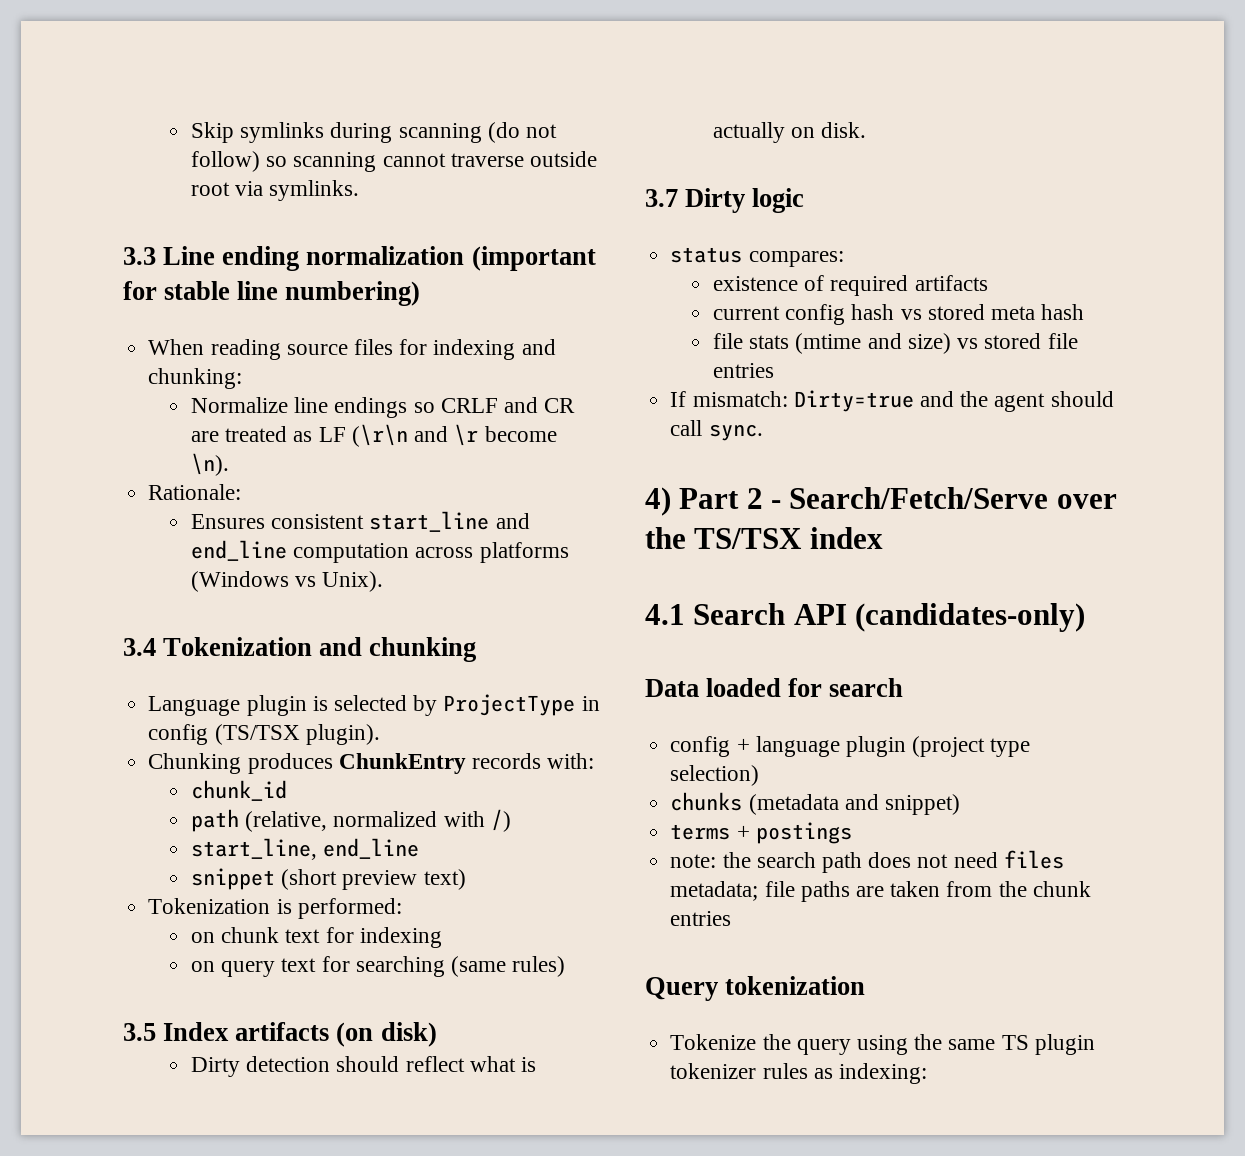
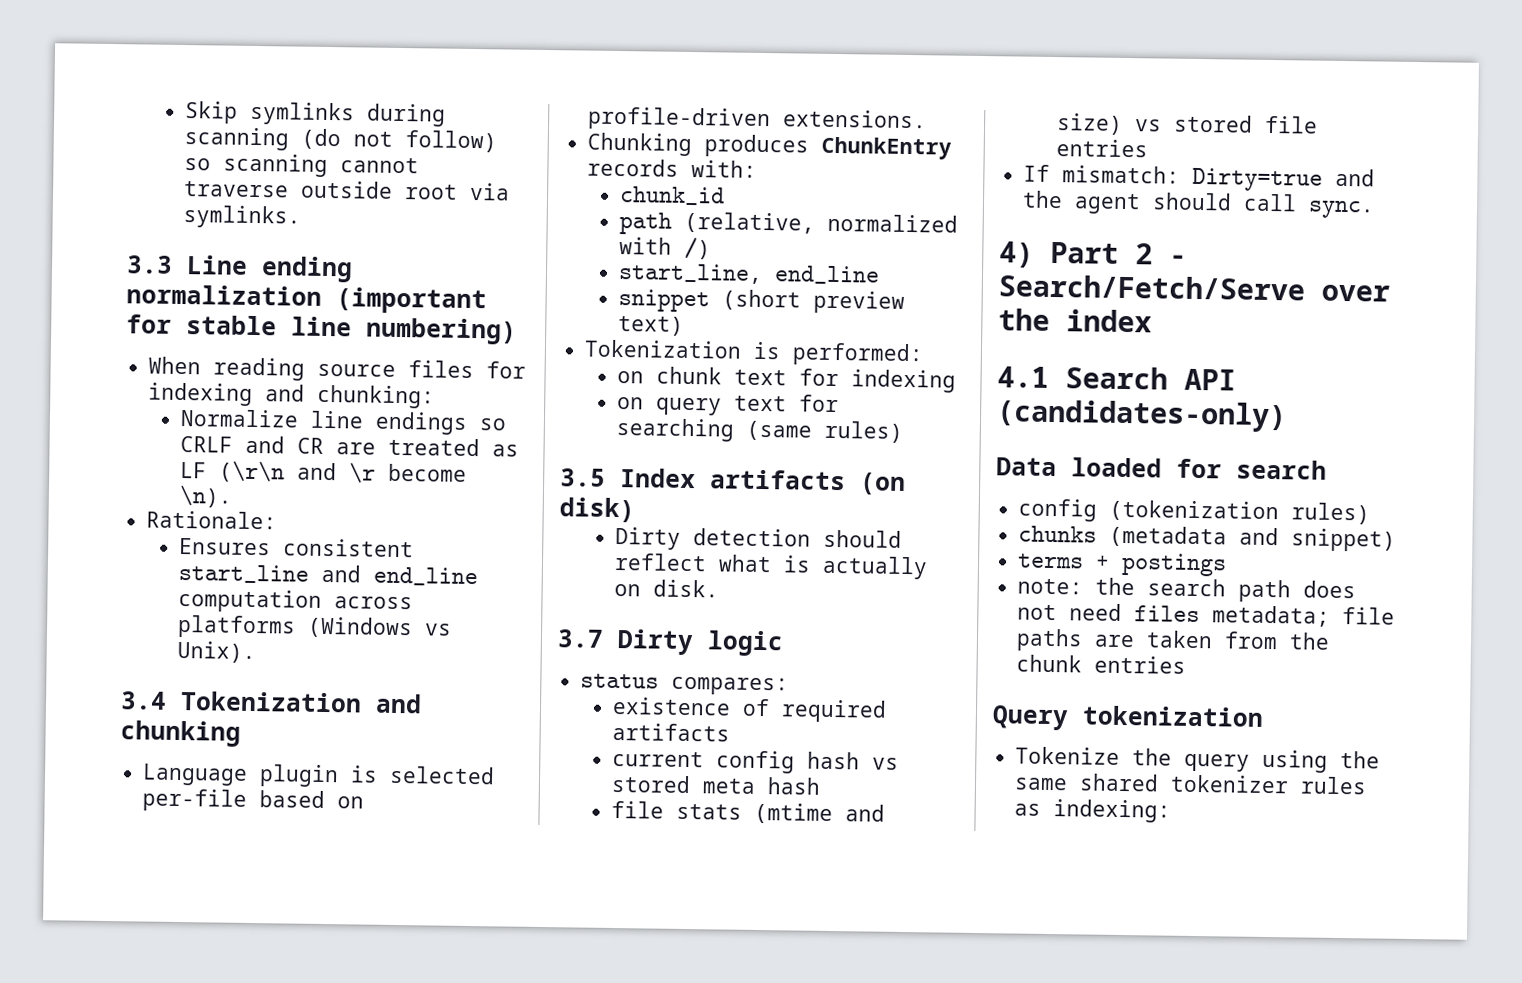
[413,694,600,716] [148,724,380,745] by ProjectType in config (TS/TSX plugin). -> [142,788,365,812] [587,106,928,132] per-file based on profile-driven extensions.
[694,528,803,549] TS/TSX -> (1050, 319) none
[736,736,1031,757] [670,765,760,786] + language plugin (project type selection) -> [1109,499,1371,525] (tokenization rules)
[1001,1034,1095,1055] TS plugin -> [1079,773,1160,792] shared

